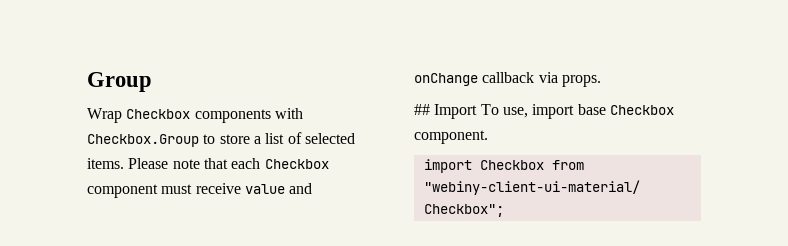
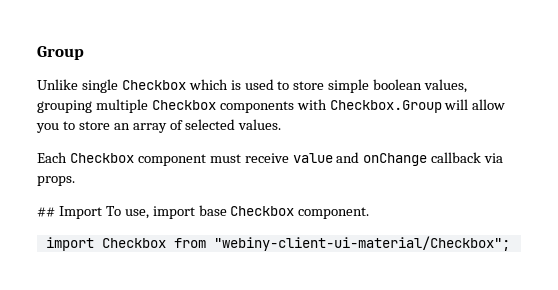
[87,108,303,123] [87,132,355,147] [87,158,261,169] Wrap Checkbox components with Checkbox.Group to store a list of selected items. Please note that each -> [37,79,468,93] [37,99,506,113] [36,119,282,133] [37,152,67,163] Unlike single Checkbox which is used to store simple boolean values, grouping multiple Checkbox components with Checkbox.Group will allow you to store an array of selected values. // Each

